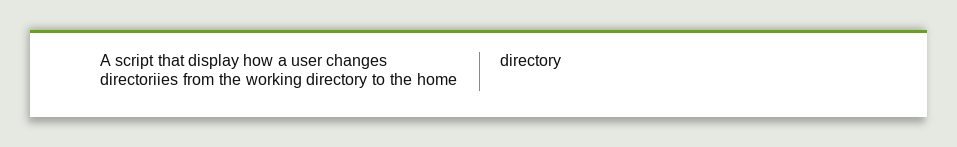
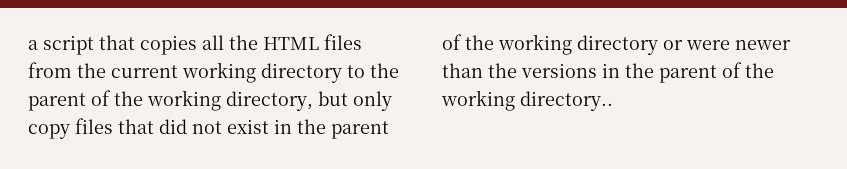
[100,54,111,66] A -> [28,40,38,50] a
[187,54,388,69] [100,73,178,85] display how a user changes directoriies -> [140,34,362,55] copies all the HTML files
(241, 79) none -> [111,65,178,78] current
[416,73,457,85] [500,54,561,69] home directory -> [28,90,392,111] [28,118,389,139] [442,34,791,55] [442,62,774,83] [441,90,613,111] parent of the working directory, but only copy files that did not exist in the parent of the working directory or were newer than the versions in the parent of the working directory..

